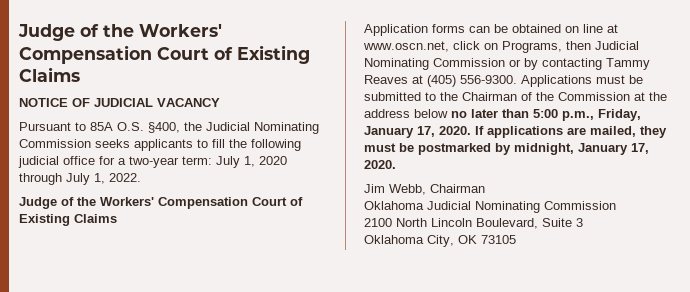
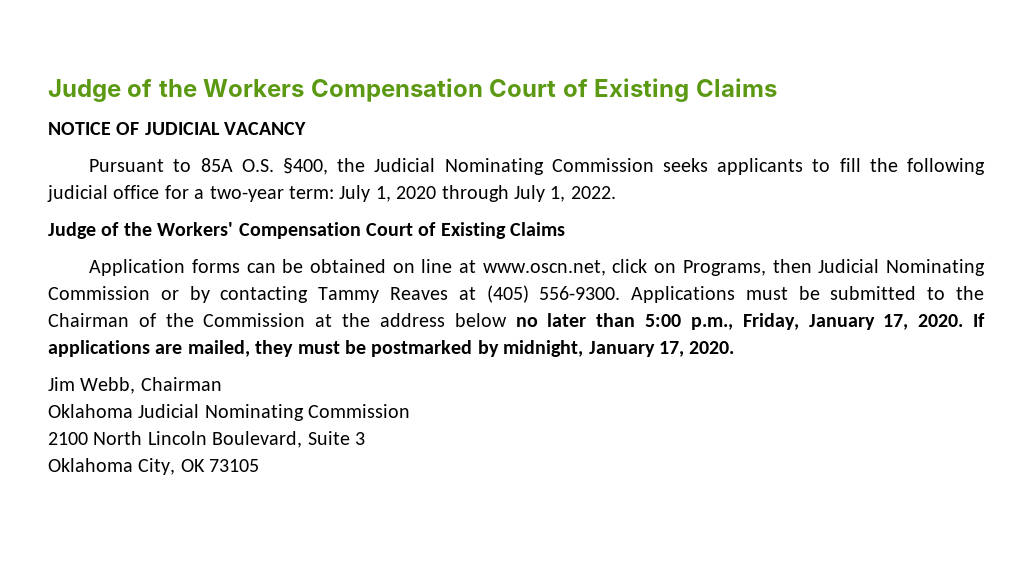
[18,24,222,41] Judge of the Workers' -> [48,79,305,102] Judge of the Workers

